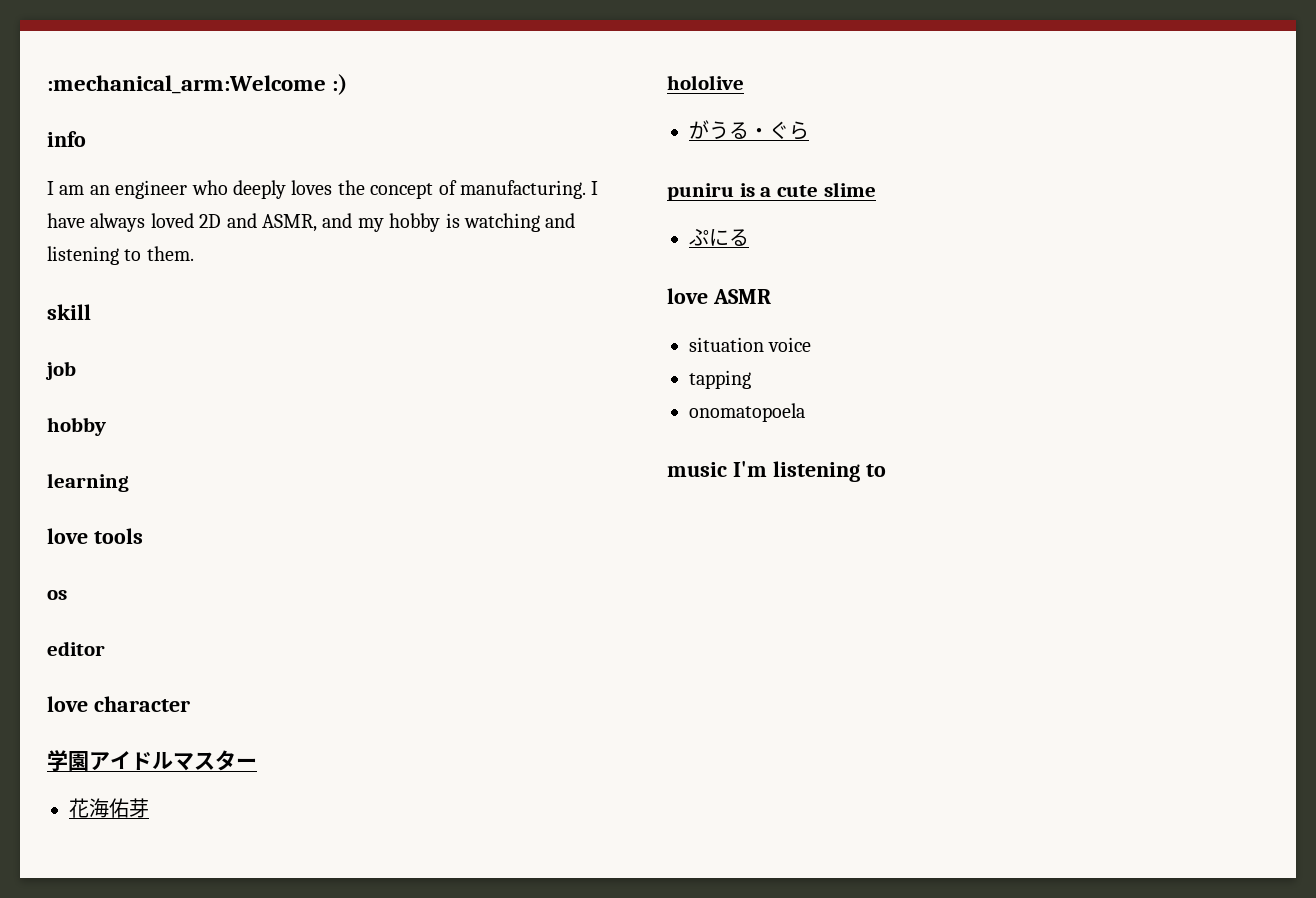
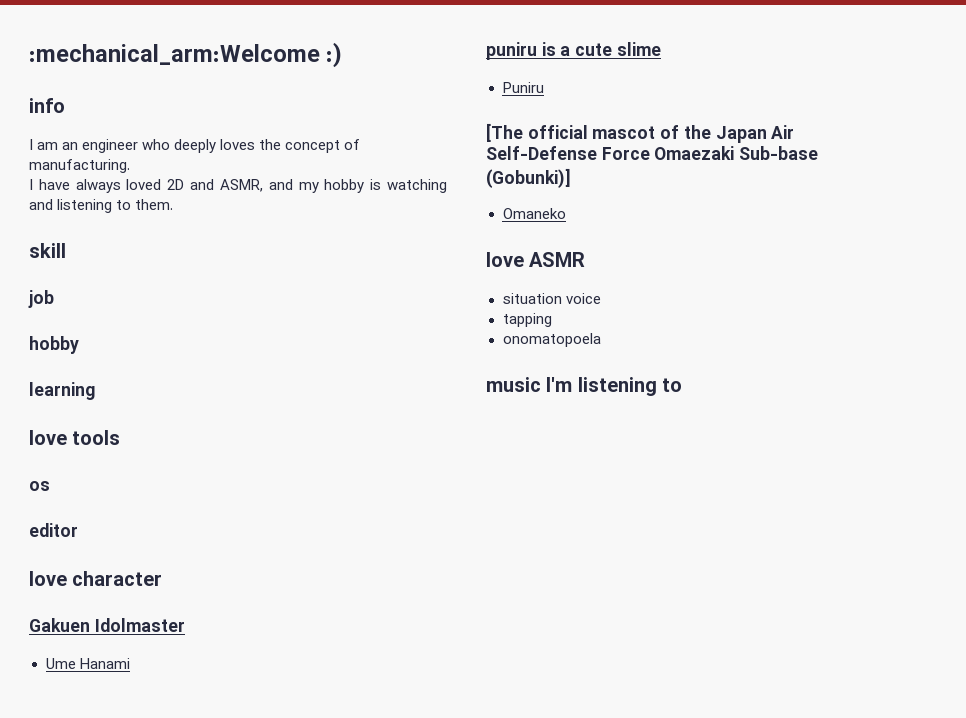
(586, 189) none -> (130, 166) //
[47,750,257,771] [69,798,149,818] [667,75,744,90] [689,120,809,140] 学園アイドルマスター // 花海佑芽 // hololive // がうる・ぐら -> [29,618,185,632] [45,658,130,669] Gakuen Idolmaster // Ume Hanami
[689,228,749,246] ぷにる -> [502,82,544,93] [486,123,795,143] [486,146,819,160] [486,168,571,188] [502,208,566,219] Puniru // [The official mascot of the Japan Air Self-Defense Force Omaezaki Sub-base (Gobunki)] // Omaneko

